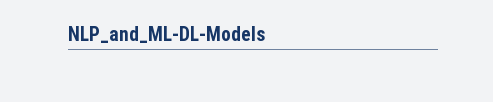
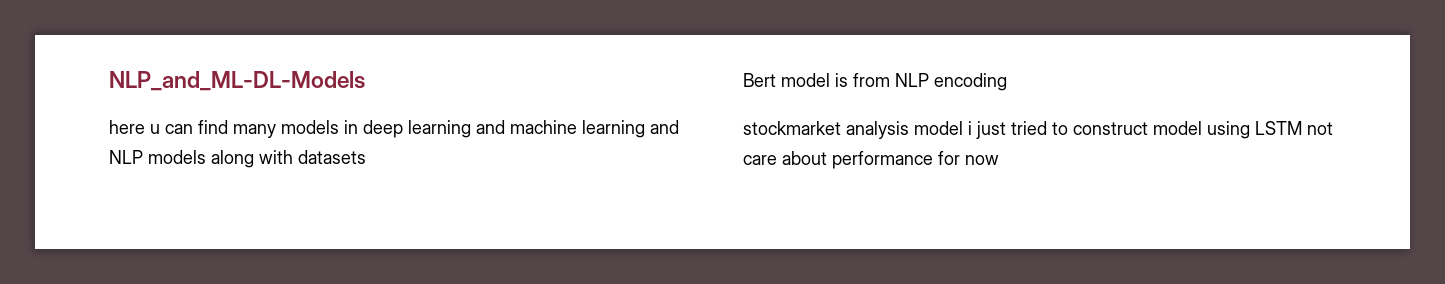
(265, 34) none -> [109,120,679,138] [109,150,366,168] [743,73,1007,91] [743,121,1333,139] [743,151,999,169] // here u can find many models in deep learning and machine learning and NLP models along with datasets // Bert model is from NLP encoding // stockmarket analysis model i just tried to construct model using LSTM not care about performance for now

